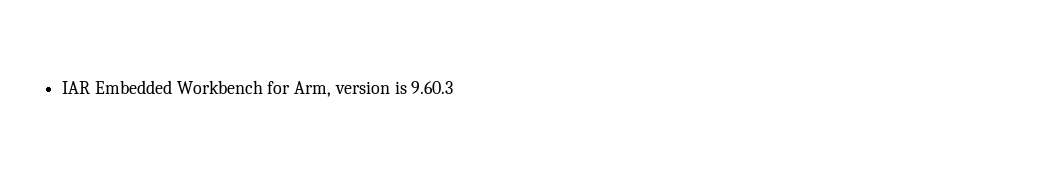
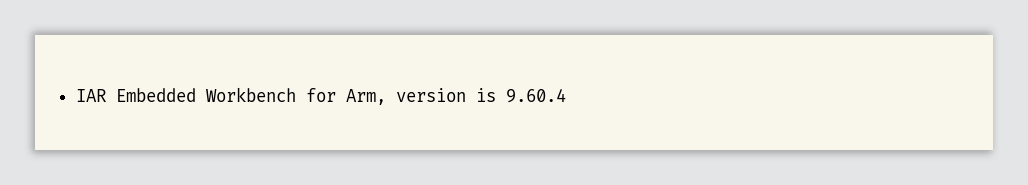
[411,81,454,94] 9.60.3 -> [505,88,566,103] 9.60.4

